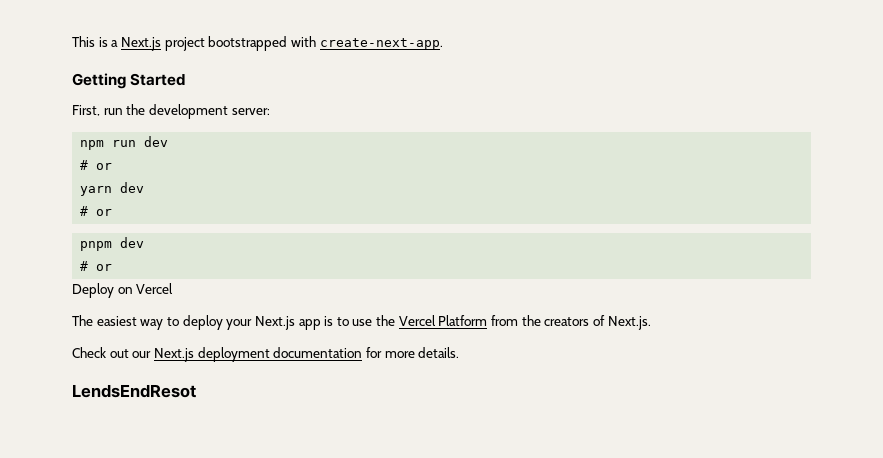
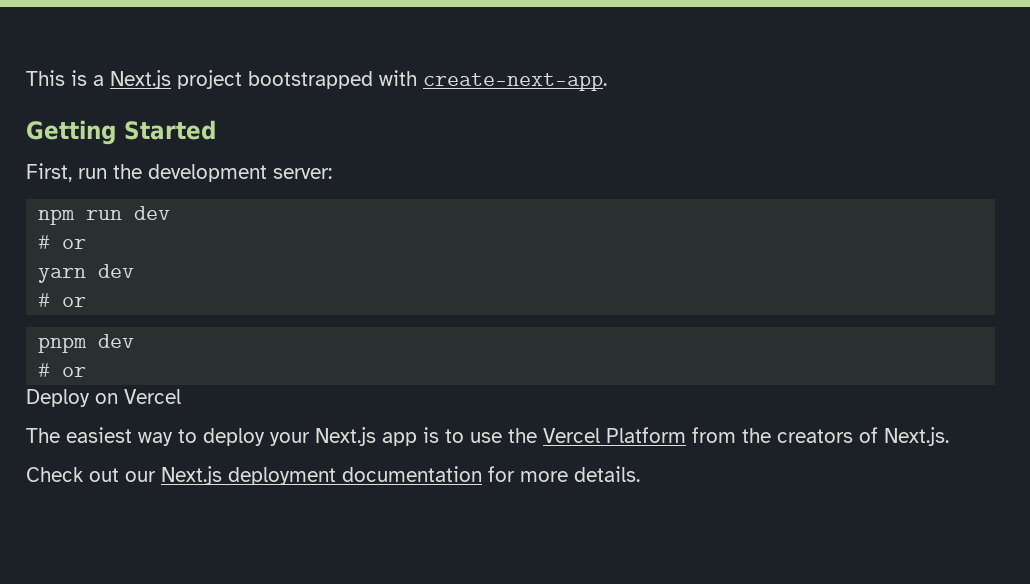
[72,384,196,398] // LendsEndResot -> (640, 474) none

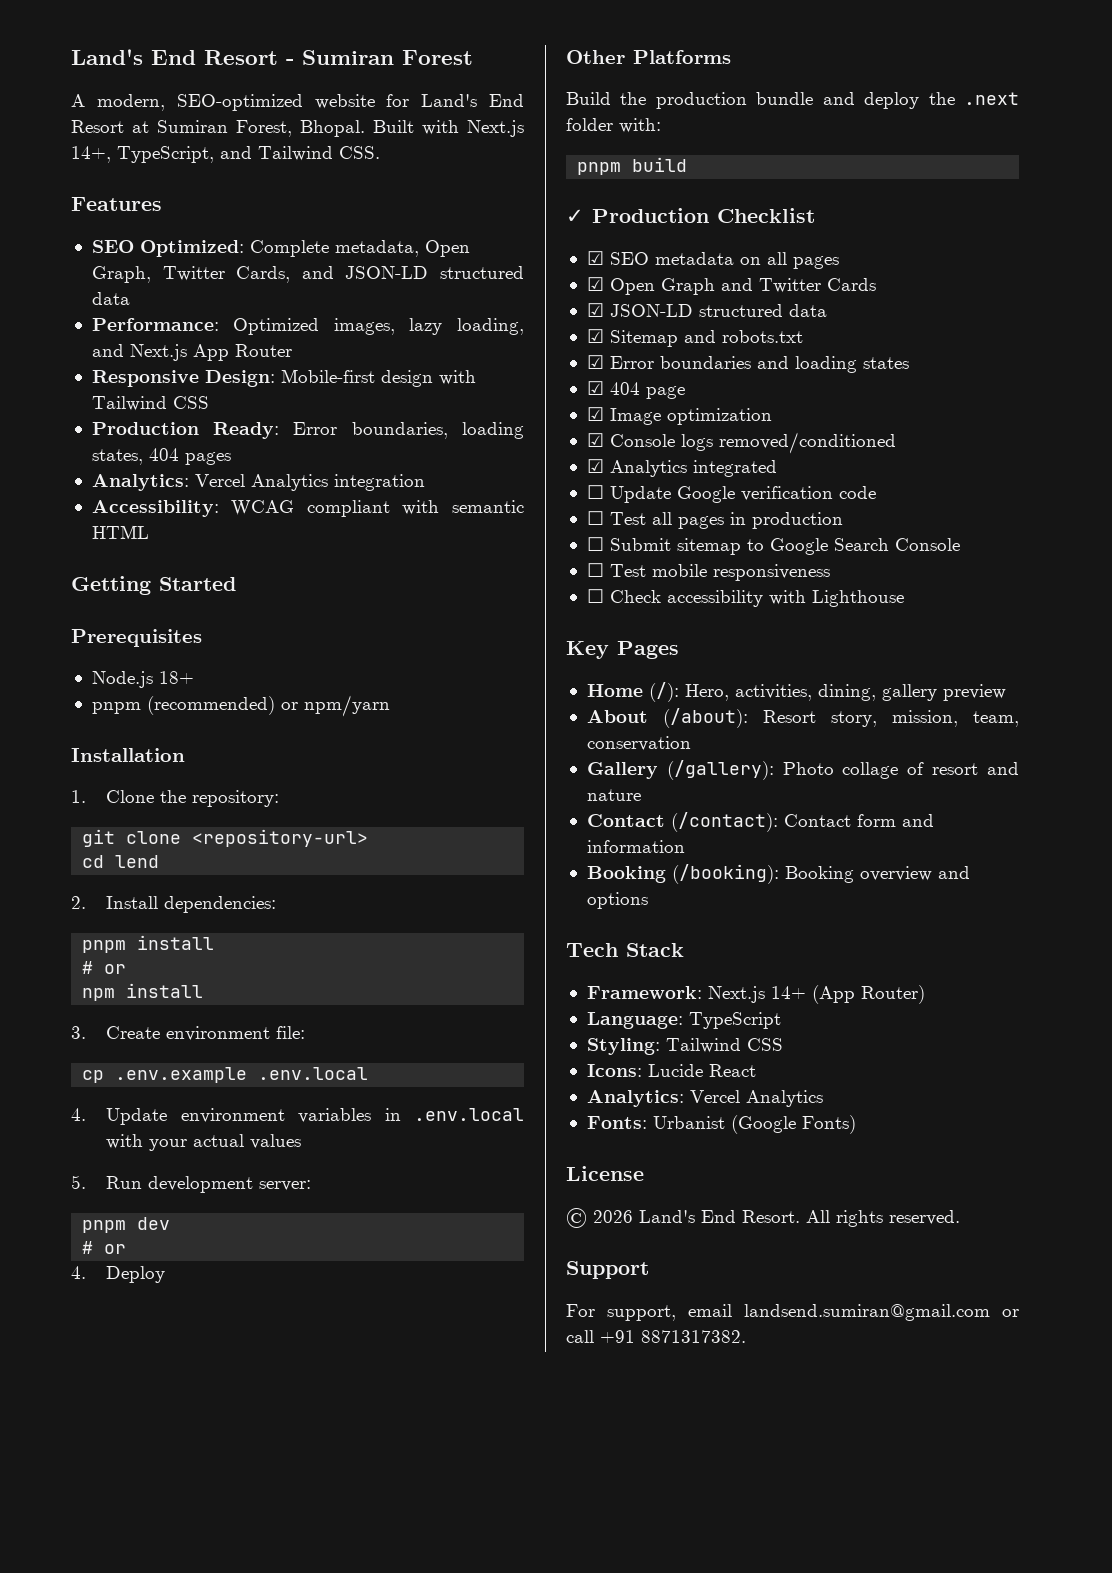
[26,70,607,91] [26,120,216,145] [26,163,332,182] [38,206,171,225] [38,235,87,249] [38,264,135,283] [38,293,87,307] This is a Next.js project bootstrapped with create-next-app. // Getting Started // First, run the development server: // npm run dev // # or // yarn dev // # or -> [71,49,473,65] [71,94,524,111] [71,120,524,137] [71,146,380,163] [71,197,162,211] [91,240,470,257] [91,266,524,283] [91,292,130,305] [91,318,524,335] [91,344,292,361] [91,369,476,387] [91,396,209,411] [91,422,524,439] [91,448,231,465] [91,474,425,491] [91,500,524,517] [91,525,149,539] [71,576,236,595] [71,629,202,647] [91,671,194,688] [91,695,390,717] [71,748,185,762] [71,790,280,807] [82,829,369,847] [82,855,160,868] [71,896,277,913] [82,935,215,953] [82,961,127,974] [82,983,204,1001] [71,1026,306,1041] [82,1067,369,1083] [71,1108,524,1125] [106,1134,302,1151] [71,1175,312,1193] Land's End Resort - Sumiran Forest // A modern, SEO-optimized website for Land's End Resort at Sumiran Forest, Bhopal. Built with Next.js 14+, TypeScript, and Tailwind CSS. // Features // SEO Optimized: Complete metadata, Open Graph, Twitter Cards, and JSON-LD structured data // Performance: Optimized images, lazy loading, and Next.js App Router // Responsive Design: Mobile-first design with Tailwind CSS // Production Ready: Error boundaries, loading states, 404 pages // Analytics: Vercel Analytics integration // Accessibility: WCAG compliant with semantic HTML // Getting Started // Prerequisites // Node.js 18+ // pnpm (recommended) or npm/yarn // Installation // 1. Clone the repository: // git clone <repository-url> // cd lend // 2. Install dependencies: // pnpm install // # or // npm install // 3. Create environment file: // cp .env.example .env.local // 4. Update environment variables in .env.local with your actual values // 5. Run development server:
(87, 372) none -> [71,1266,86,1279] 4.
[95,389,181,404] [26,427,949,446] [26,466,640,485] on Vercel // The easiest way to deploy your Next.js app is to use the Vercel Platform from the creators of Next.js. // Check out our Next.js deployment documentation for more details. -> [566,50,731,64] [566,92,1019,109] [566,118,661,133] [577,157,688,175] [566,208,815,223] [586,251,839,269] [586,277,876,295] [586,303,827,317] [586,329,803,347] [586,355,909,373] [586,381,685,399] [586,407,772,425] [586,432,896,454] [586,459,777,477] [586,485,876,503] [586,511,843,529] [586,537,960,555] [586,563,830,581] [586,589,904,607] [566,641,679,659] [586,682,1006,702] [586,708,1019,728] [586,736,691,751] [586,760,1020,780] [586,789,641,801] [586,812,934,832] [586,840,685,853] [586,864,970,884] [586,892,648,909] [566,943,684,957] [586,985,925,1004] [586,1012,781,1029] [586,1038,783,1055] [586,1064,756,1077] [586,1090,823,1107] [586,1115,856,1134] [566,1166,644,1181] [566,1208,960,1228] [566,1261,649,1279] [566,1304,1019,1321] [566,1330,746,1343] // Other Platforms // Build the production bundle and deploy the .next folder with: // pnpm build // ✓ Production Checklist // ☑ SEO metadata on all pages // ☑ Open Graph and Twitter Cards // ☑ JSON-LD structured data // ☑ Sitemap and robots.txt // ☑ Error boundaries and loading states // ☑ 404 page // ☑ Image optimization // ☑ Console logs removed/conditioned // ☑ Analytics integrated // ☐ Update Google verification code // ☐ Test all pages in production // ☐ Submit sitemap to Google Search Console // ☐ Test mobile responsiveness // ☐ Check accessibility with Lighthouse // Key Pages // Home (/): Hero, activities, dining, gallery preview // About (/about): Resort story, mission, team, conservation // Gallery (/gallery): Photo collage of resort and nature // Contact (/contact): Contact form and information // Booking (/booking): Booking overview and options // Tech Stack // Framework: Next.js 14+ (App Router) // Language: TypeScript // Styling: Tailwind CSS // Icons: Lucide React // Analytics: Vercel Analytics // Fonts: Urbanist (Google Fonts) // License // © 2026 Land's End Resort. All rights reserved. // Support // For support, email landsend.sumiran@gmail.com or call +91 8871317382.

